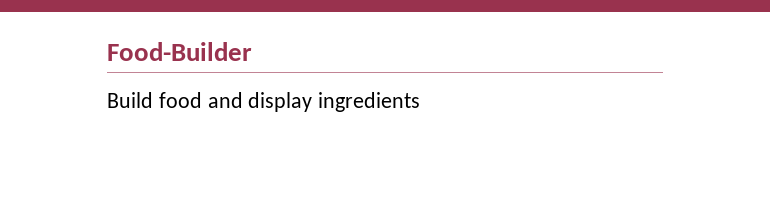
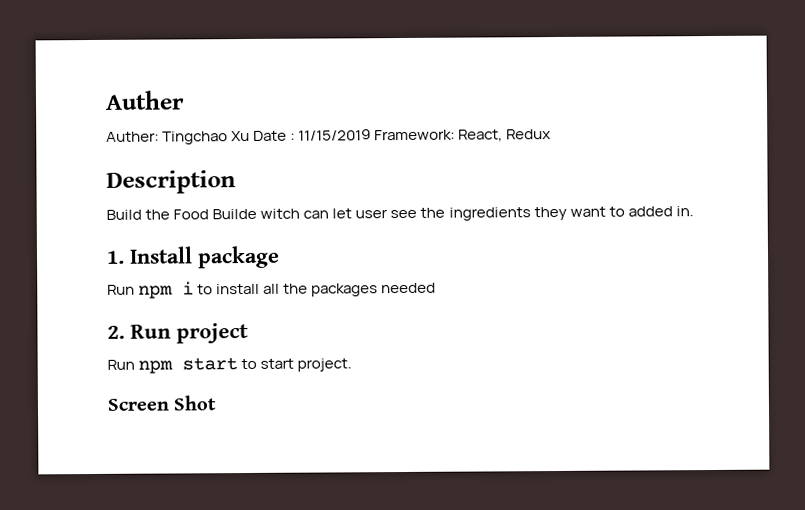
[107,42,252,61] [107,92,421,112] Food-Builder // Build food and display ingredients -> [105,90,185,110] [106,129,552,145] [106,170,236,194] [106,206,694,221] [106,245,280,269] [107,281,437,299] [107,322,249,344] [107,357,353,374] [107,395,217,411] Auther // Auther: Tingchao Xu Date : 11/15/2019 Framework: React, Redux // Description // Build the Food Builde witch can let user see the ingredients they want to added in. // 1. Install package // Run npm i to install all the packages needed // 2. Run project // Run npm start to start project. // Screen Shot

